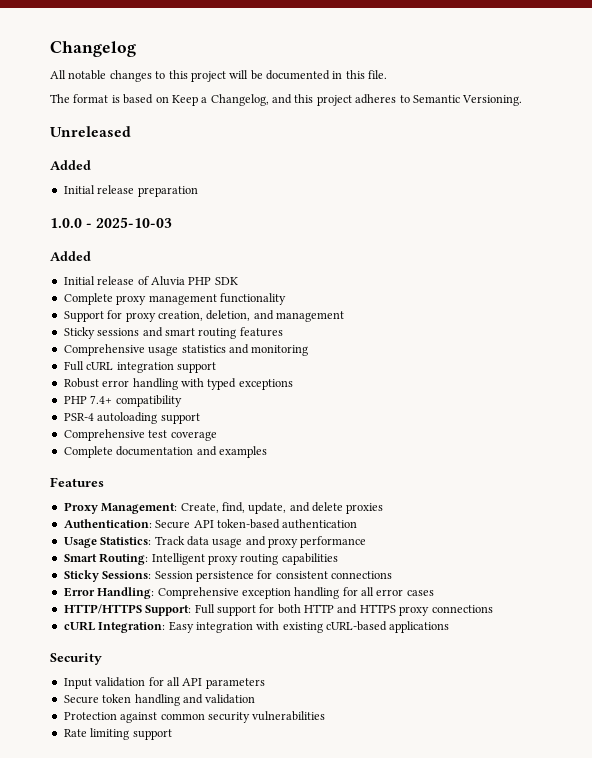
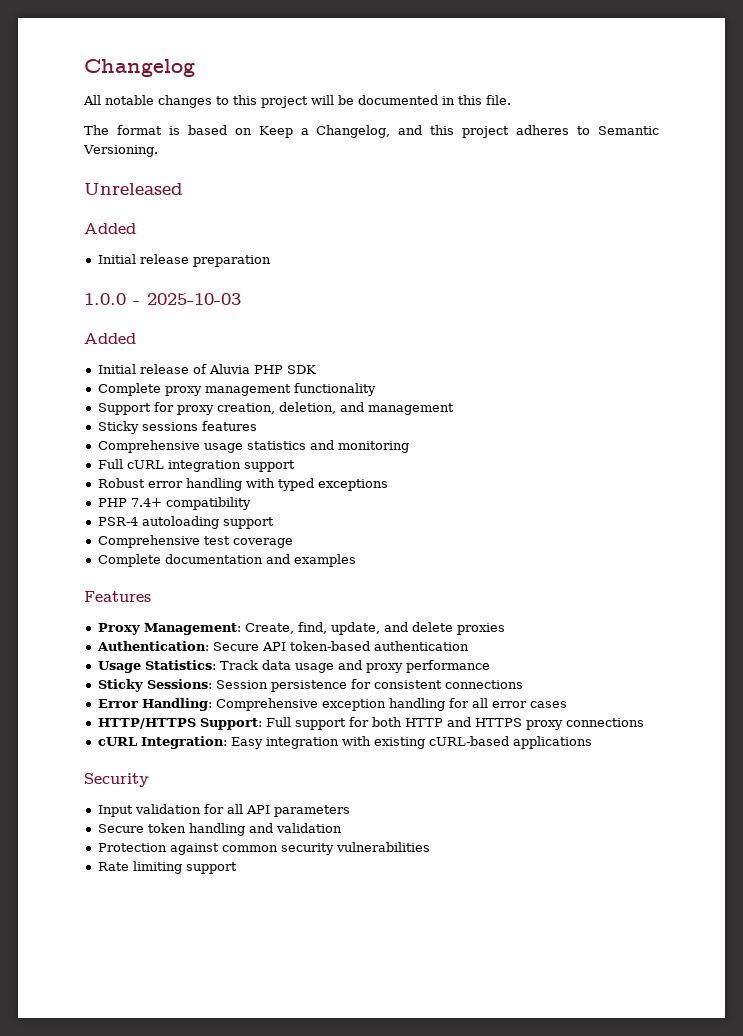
[142,327,237,339] and smart routing -> (198, 426) none
[63,553,338,565] // Smart Routing: Intelligent proxy routing capabilities -> (490, 666) none

